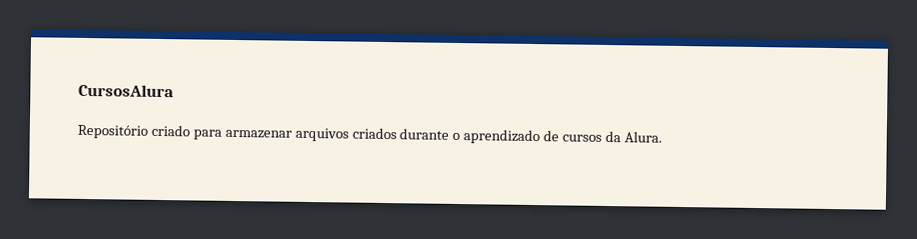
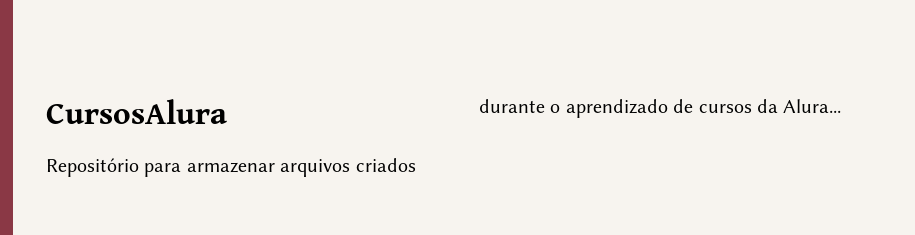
[150,124,190,137] criado -> (139, 167) none
[623,131,662,143] Alura. -> [783,99,842,113] Alura...

